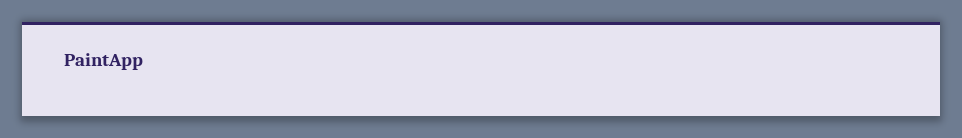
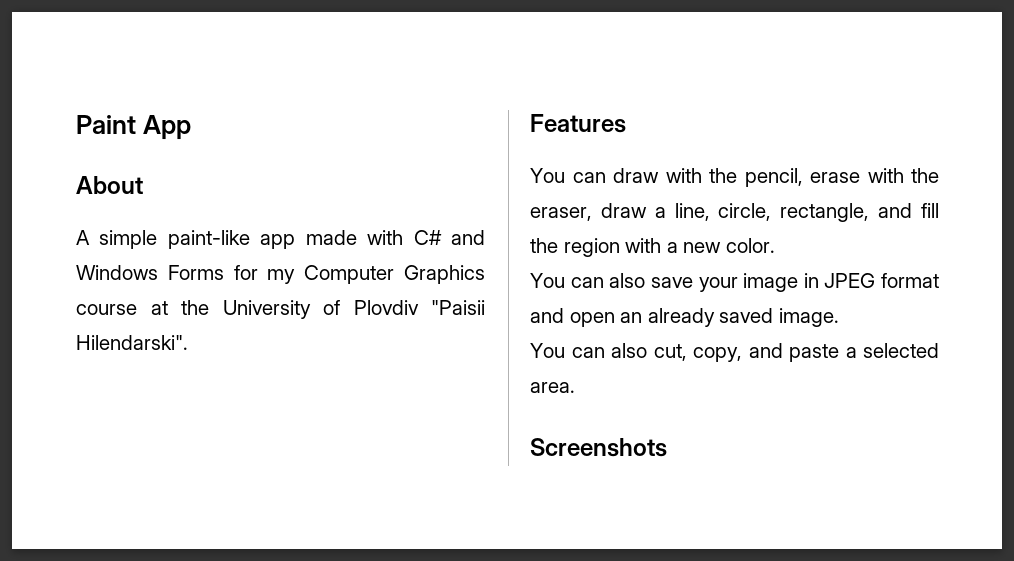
[64,53,143,70] PaintApp -> [76,115,192,140] [76,176,143,194] [76,230,485,249] [76,265,486,284] [76,300,485,319] [76,335,188,350] [530,114,626,133] [530,168,939,187] [530,203,939,222] [530,238,775,257] [530,273,939,292] [530,308,839,327] [530,343,939,362] [530,382,575,393] [530,438,667,457] Paint App // About // A simple paint-like app made with C# and Windows Forms for my Computer Graphics course at the University of Plovdiv "Paisii Hilendarski". // Features // You can draw with the pencil, erase with the eraser, draw a line, circle, rectangle, and fill the region with a new color. // You can also save your image in JPEG format and open an already saved image. // You can also cut, copy, and paste a selected area. // Screenshots

